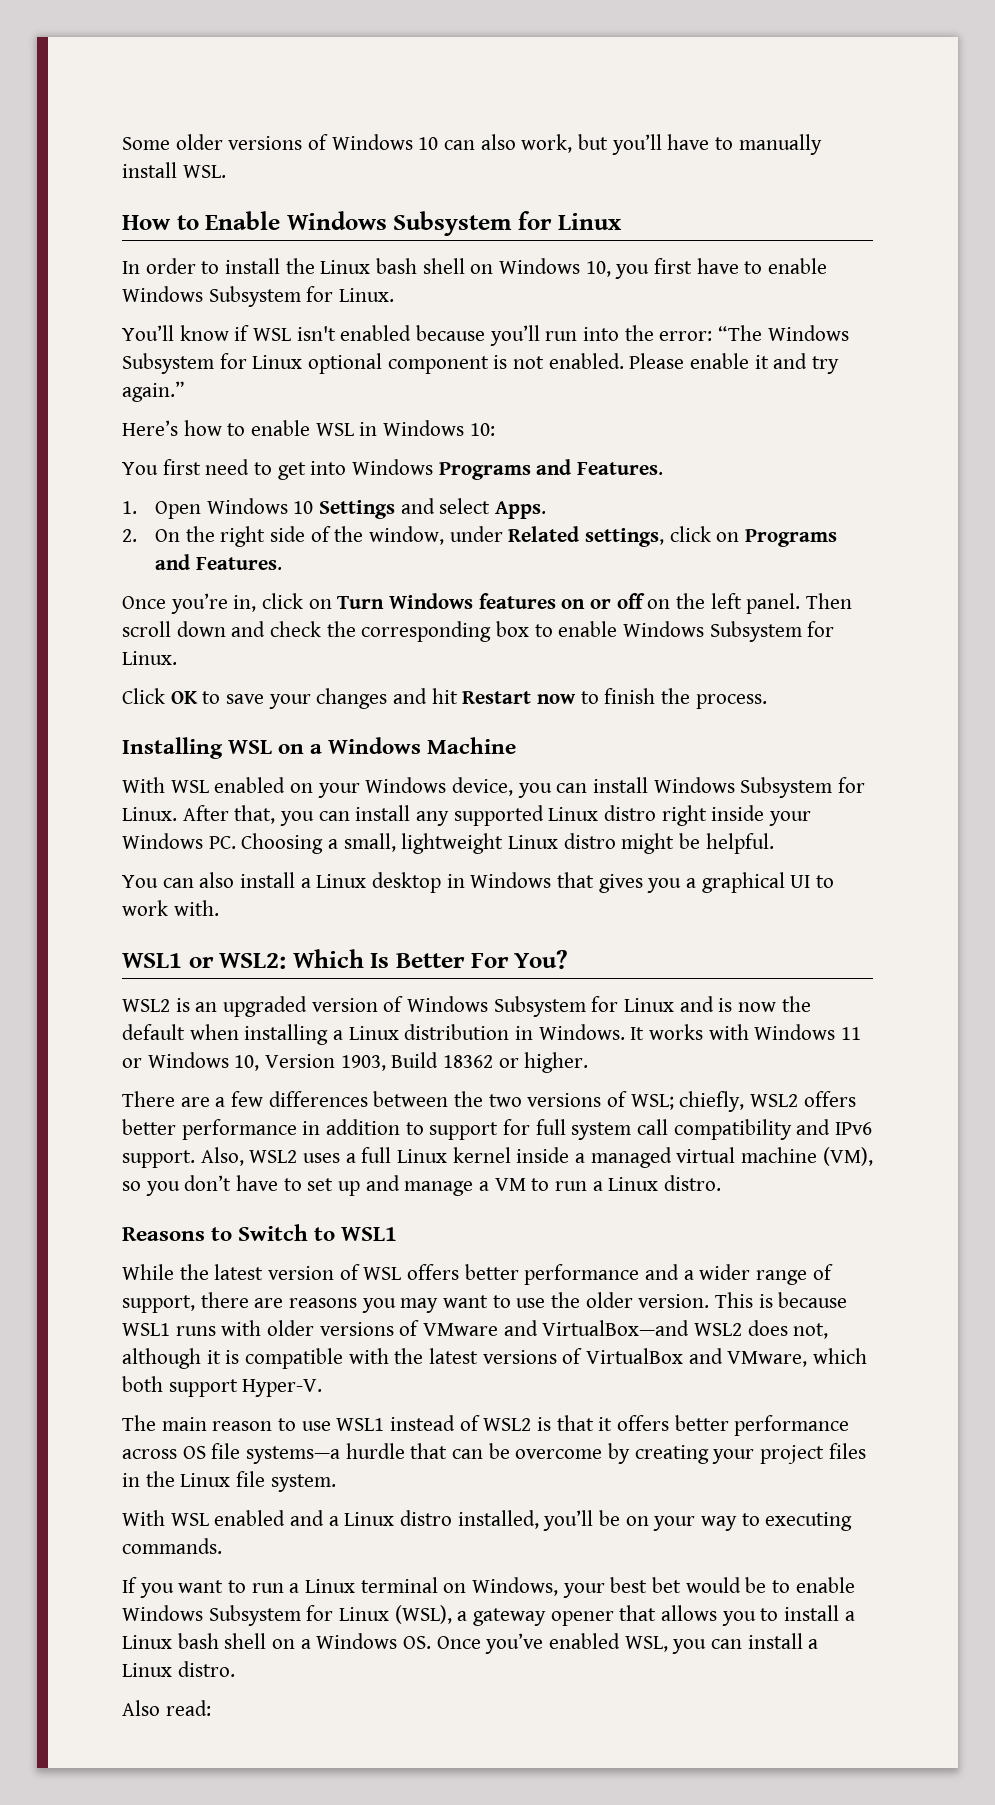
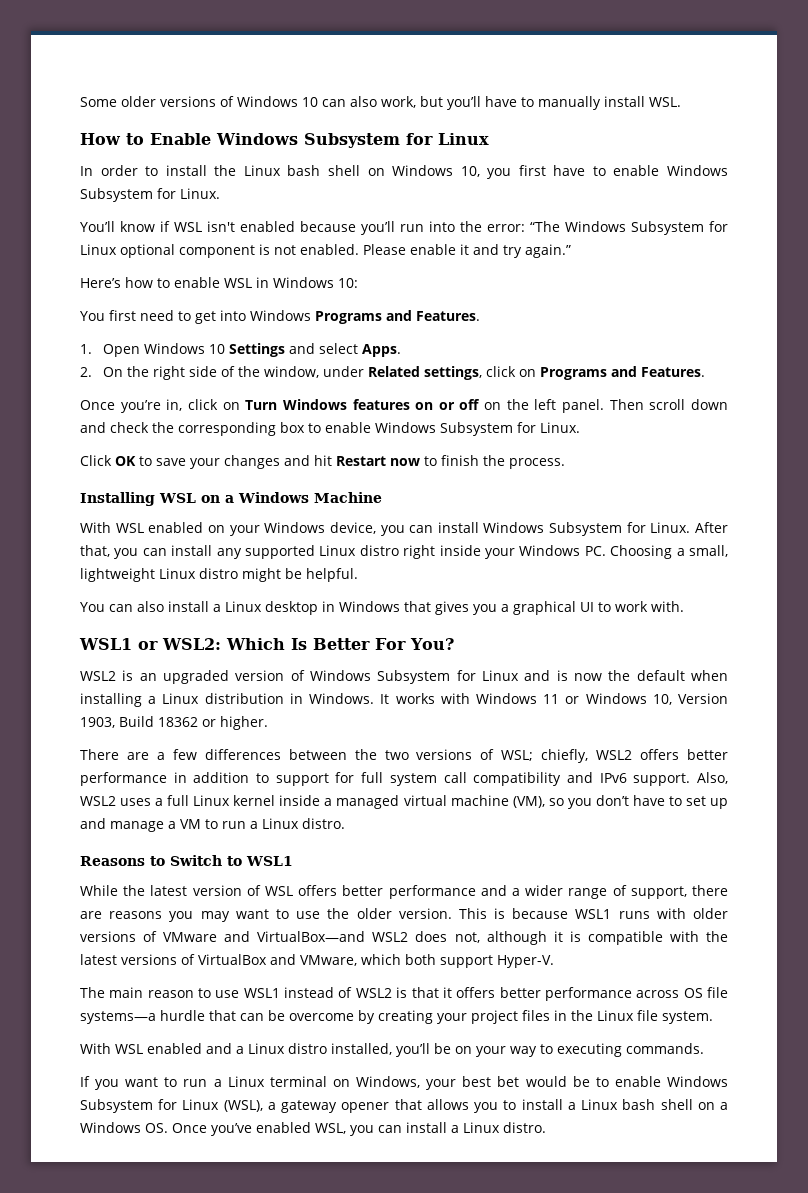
[122,1700,211,1716] // Also read: -> (546, 1127) none

